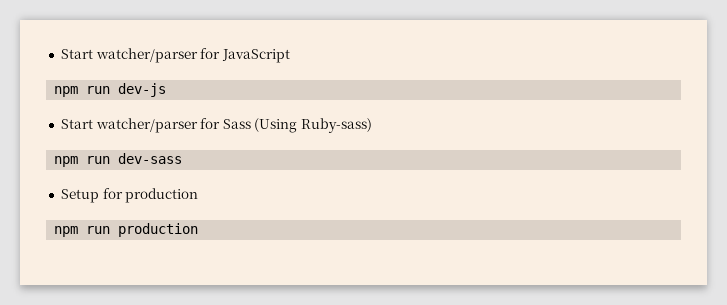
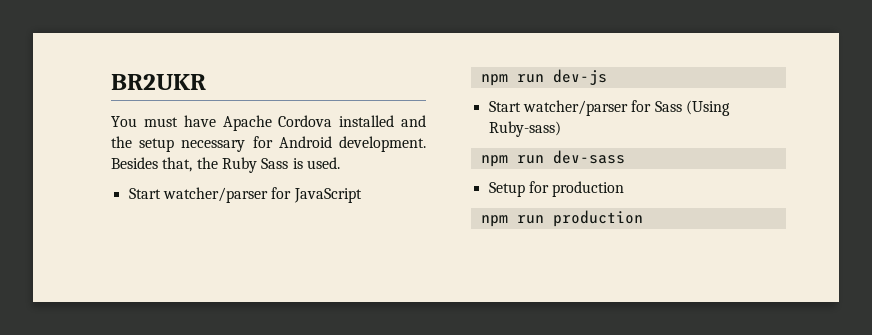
(60, 54) none -> [111,74,206,90] [111,115,426,131] [111,136,427,152] [111,157,340,173] BR2UKR // You must have Apache Cordova installed and the setup necessary for Android development. Besides that, the Ruby Sass is used. //

